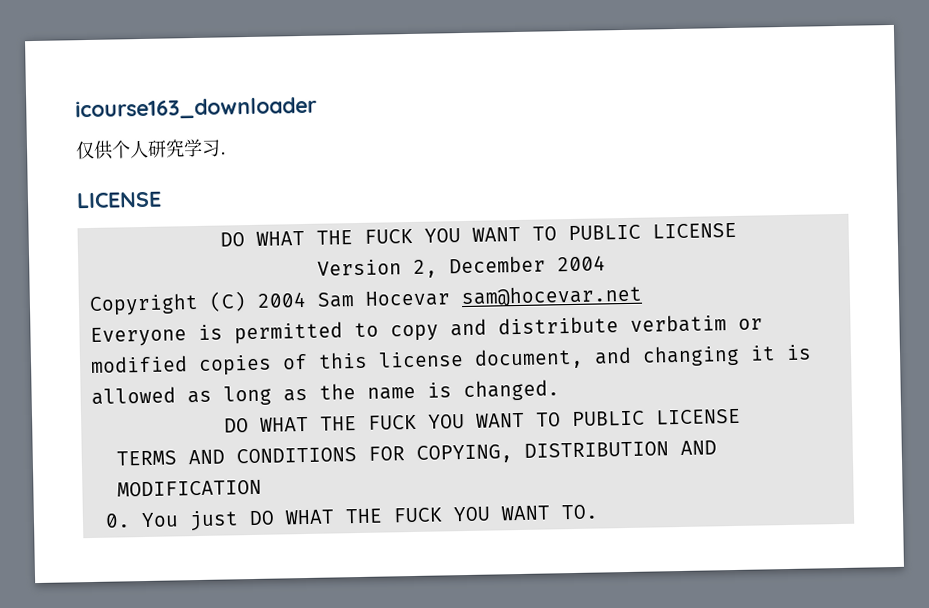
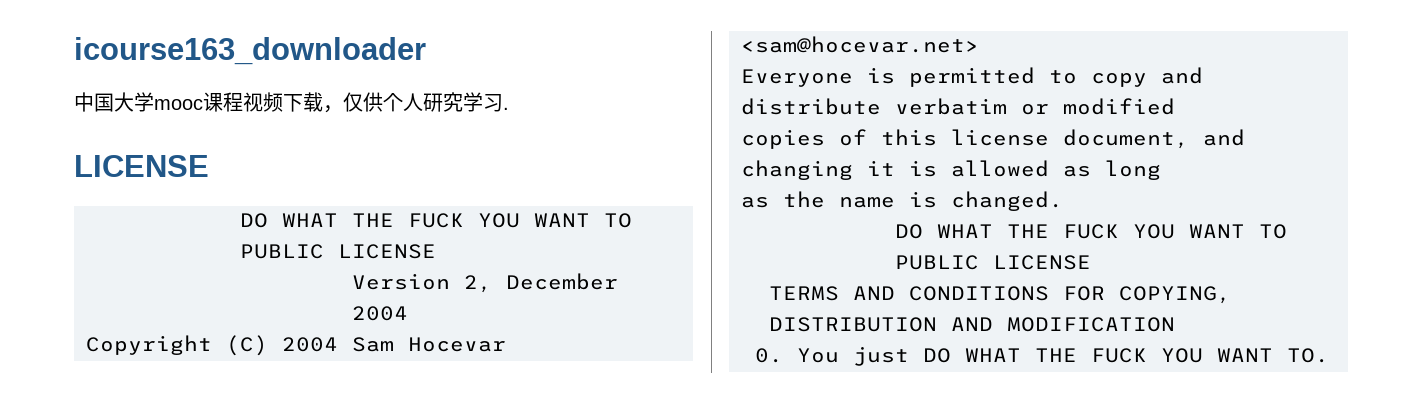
(317, 108) none -> [74,92,343,113] 中国大学mooc课程视频下载，
[460,284,643,308] sam@hocevar.net -> [741,36,979,53] <sam@hocevar.net>
(188, 364) none -> (1175, 106) //
(272, 395) none -> (1161, 170) //

